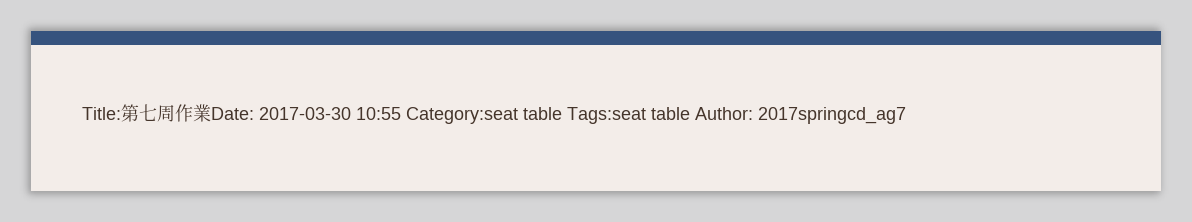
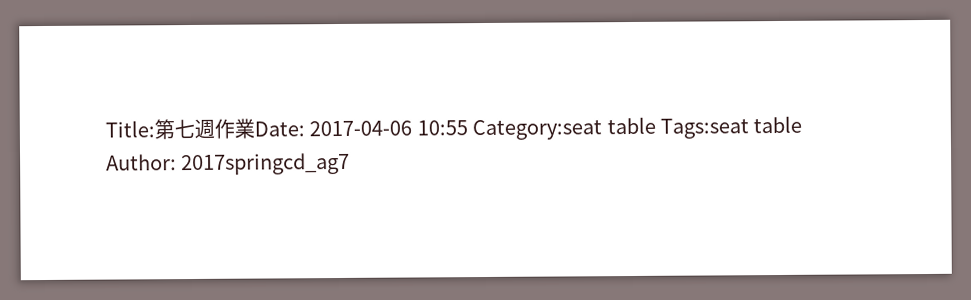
[157,105,175,122] 周 -> [194,118,215,139] 週
[259,107,351,120] 2017-03-30 -> [309,120,413,137] 2017-04-06

